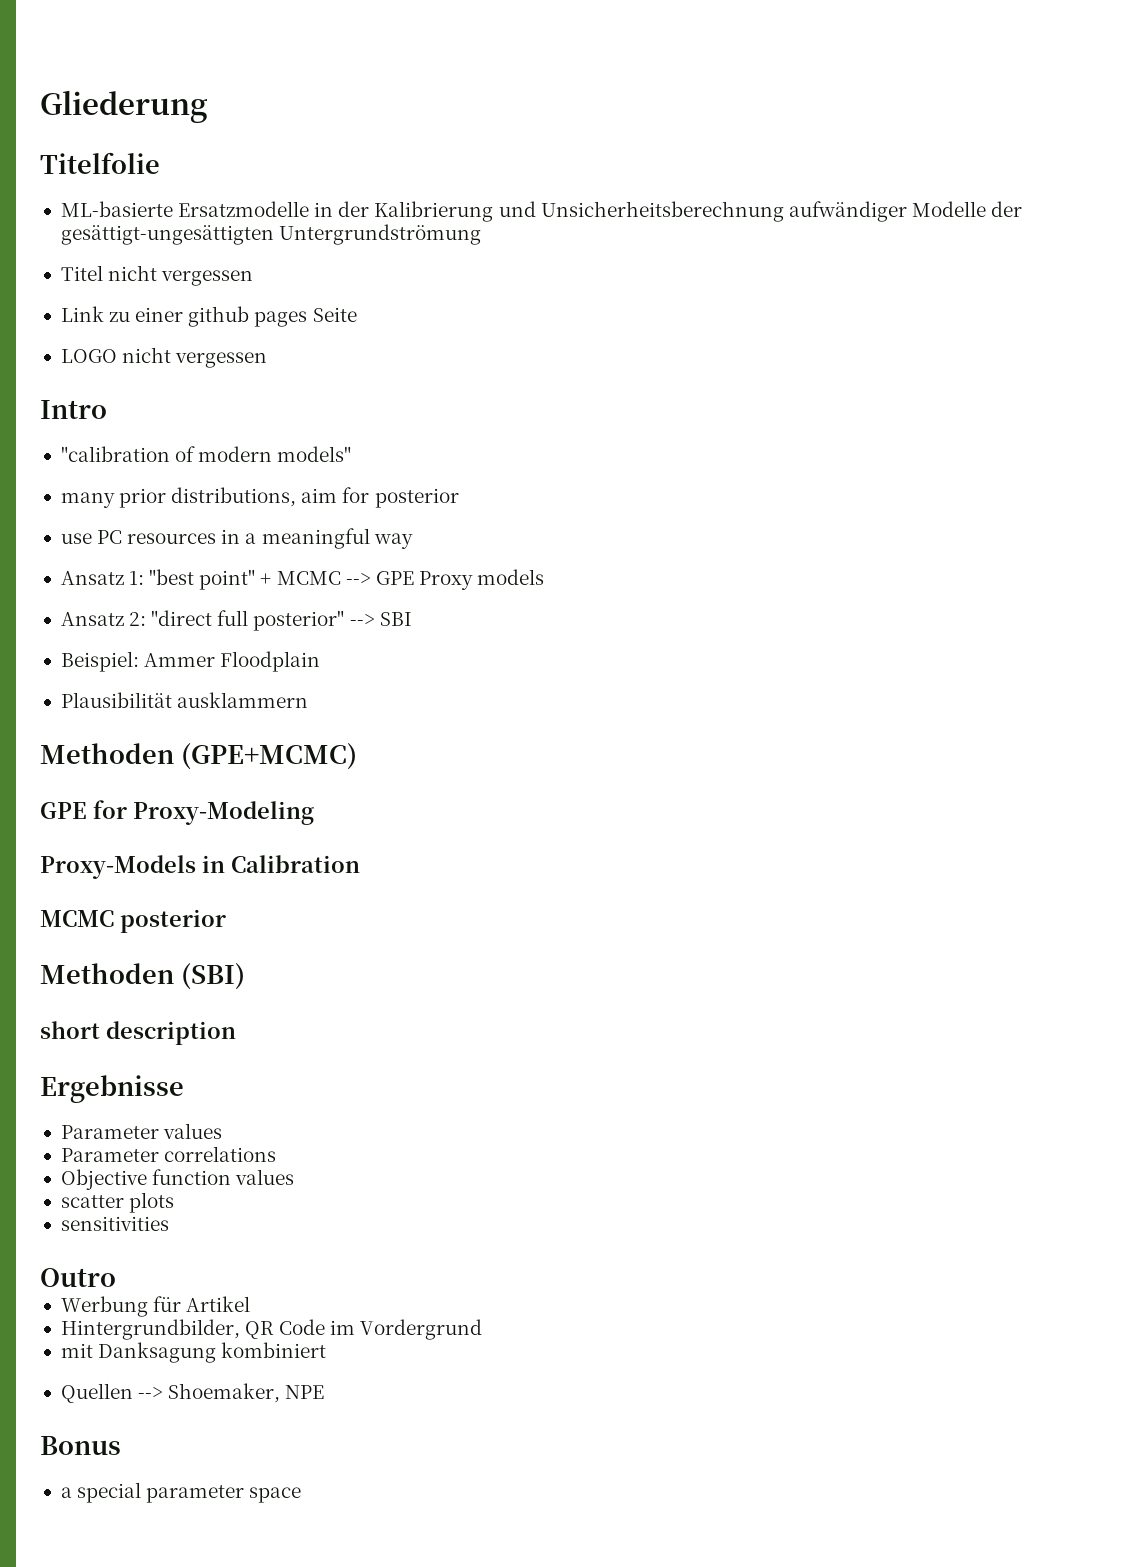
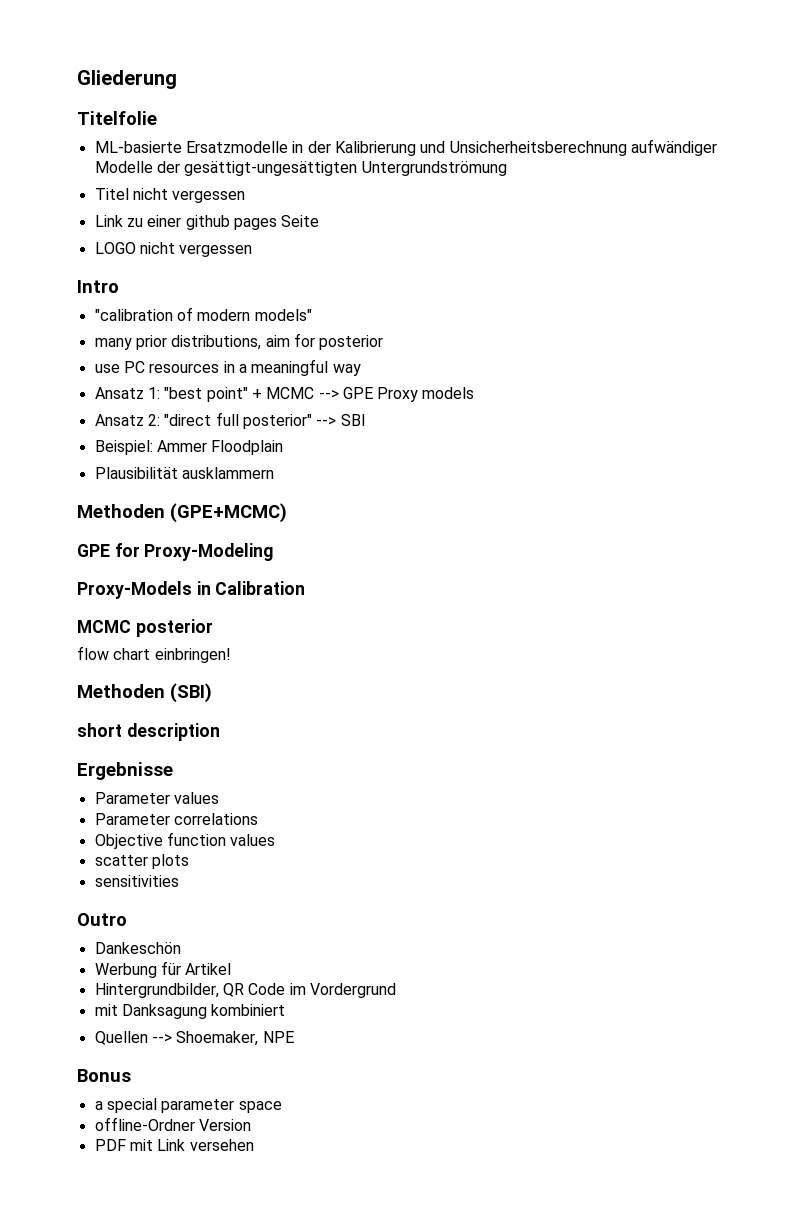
(226, 921) none -> [77,646,231,663] // flow chart einbringen!
(116, 1277) none -> [94,942,181,954] // Dankeschön
(302, 1495) none -> [94,1117,251,1131] [94,1139,254,1151] // offline-Ordner Version // PDF mit Link versehen

